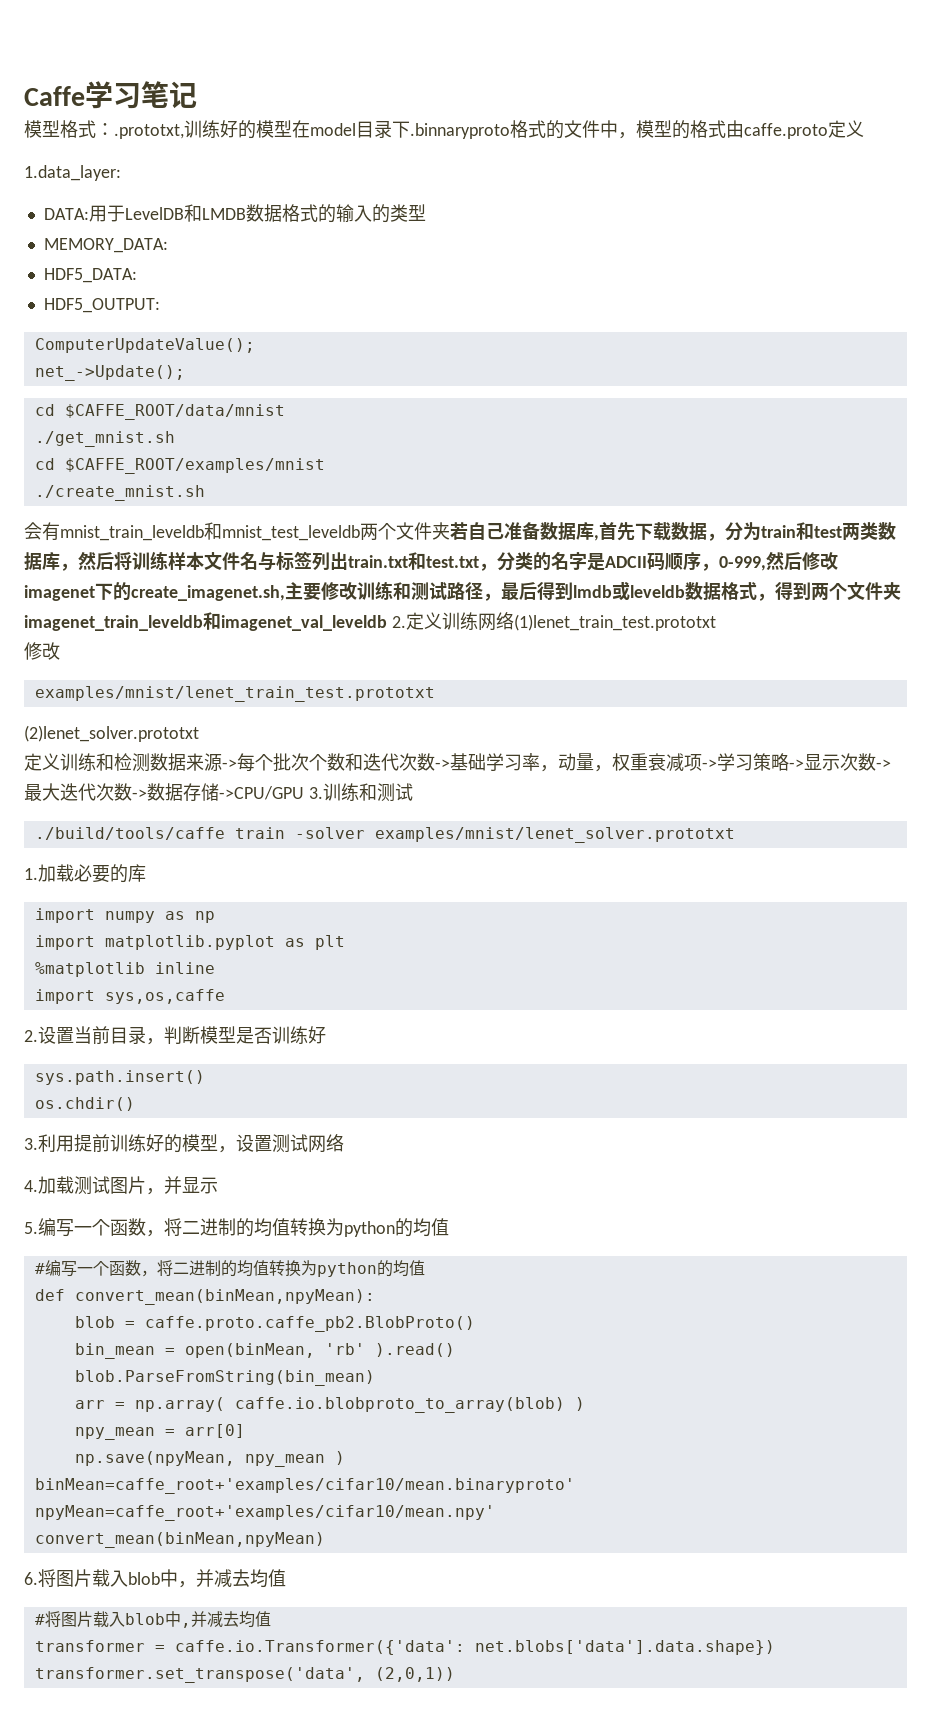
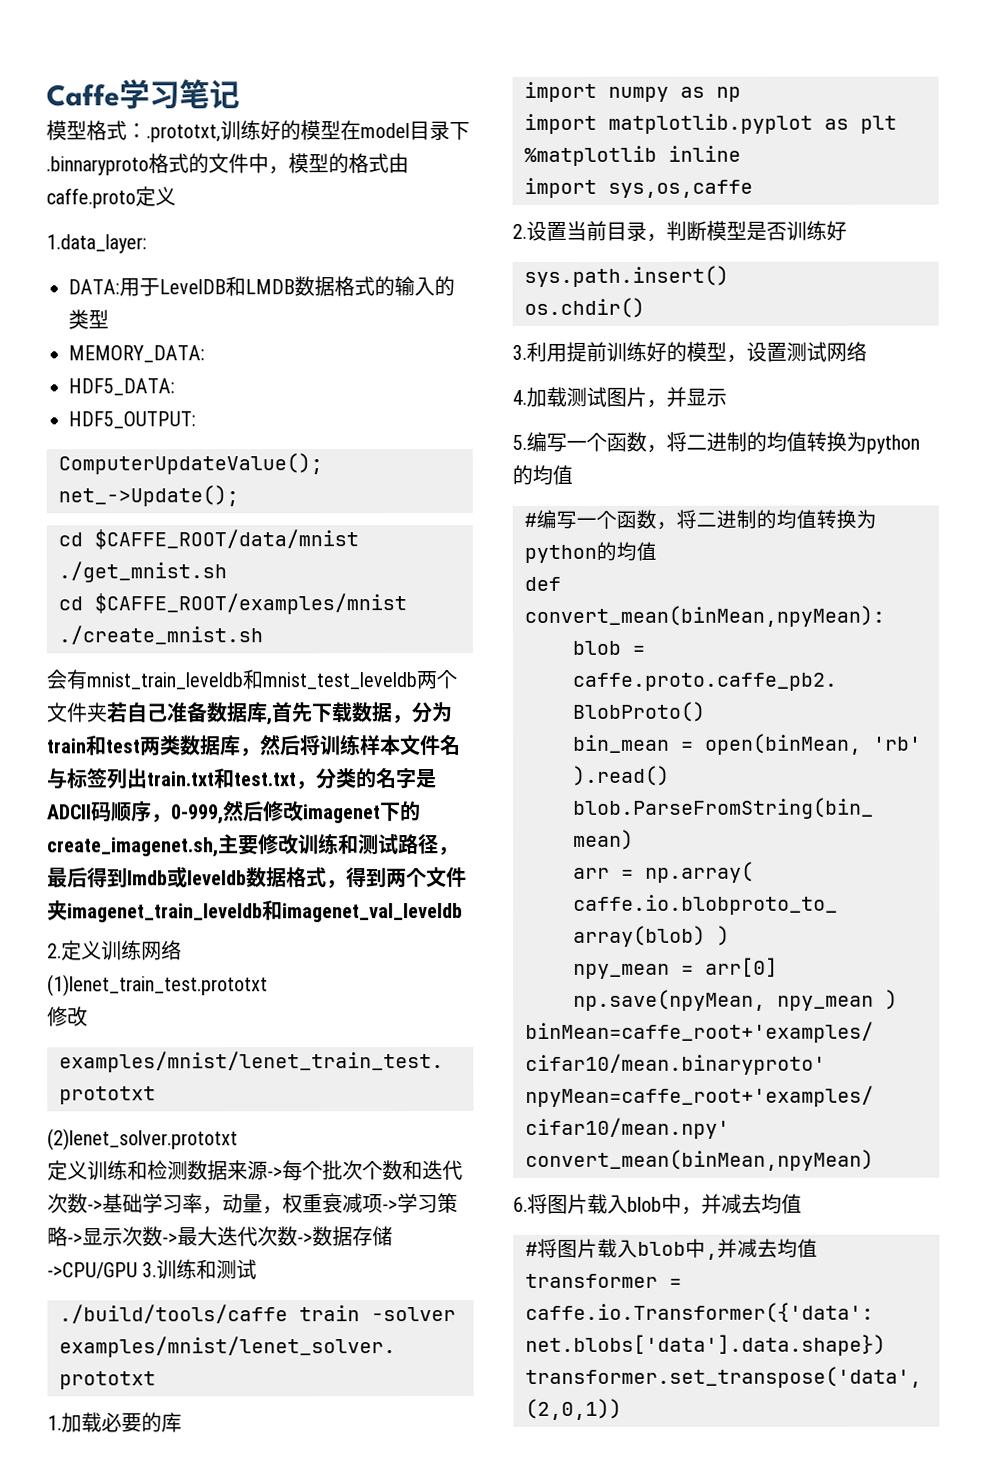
(387, 623) none -> (463, 913) //
(514, 621) none -> (182, 950) //

